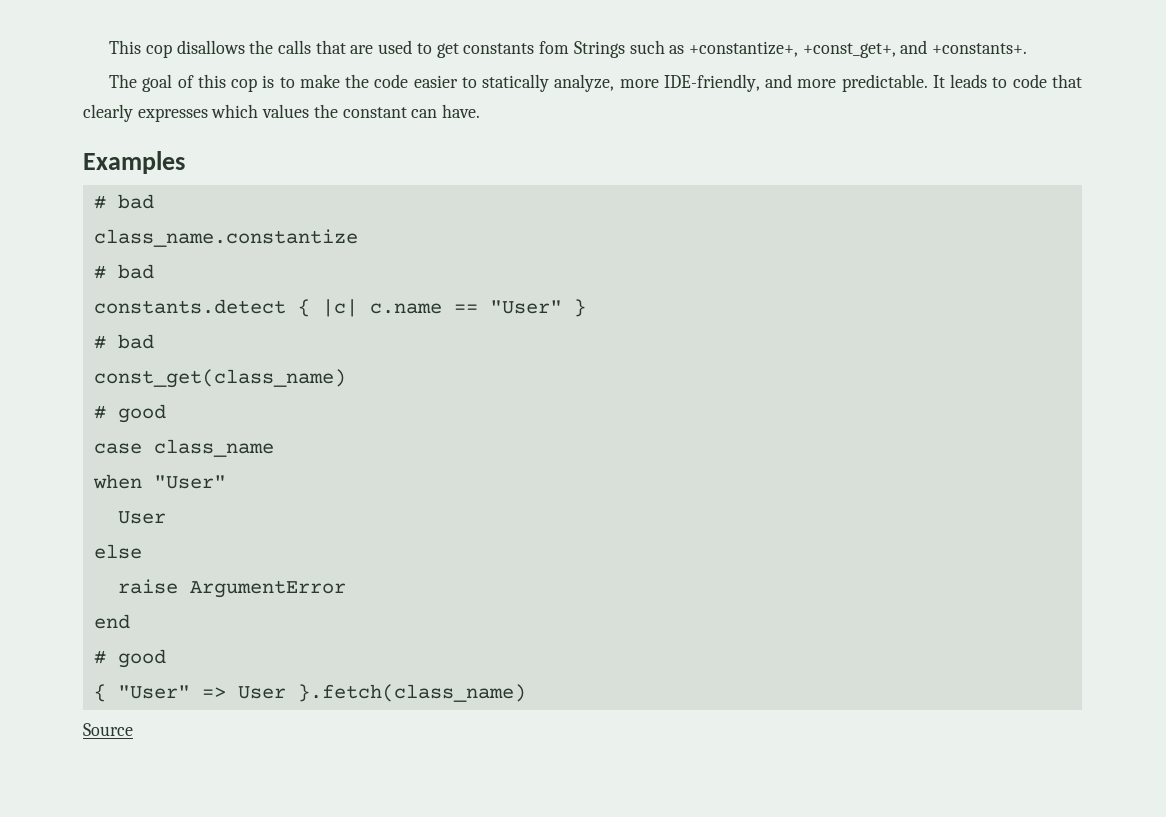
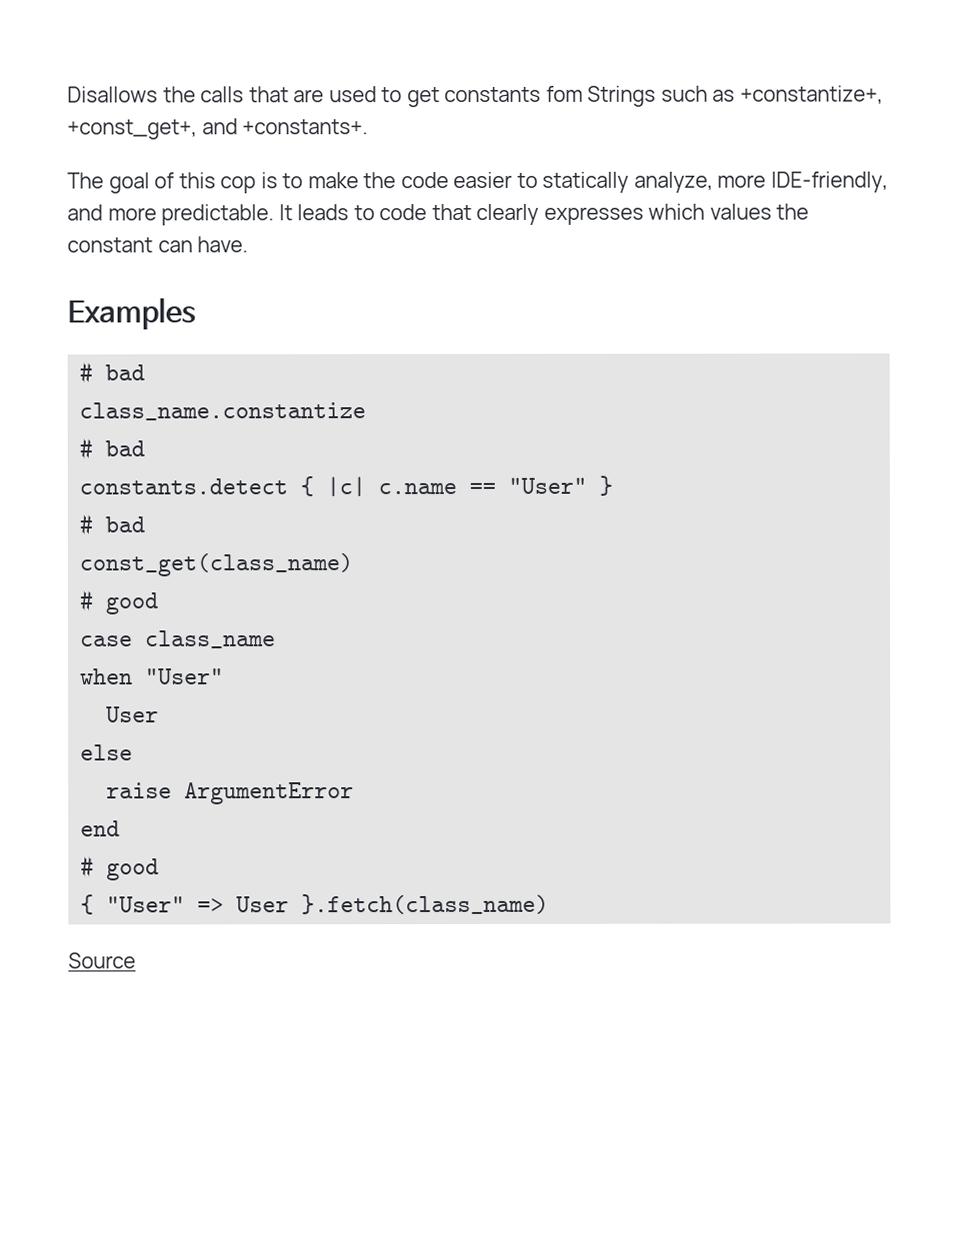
[109,40,245,58] This cop disallows -> [67,86,158,103] Disallows

